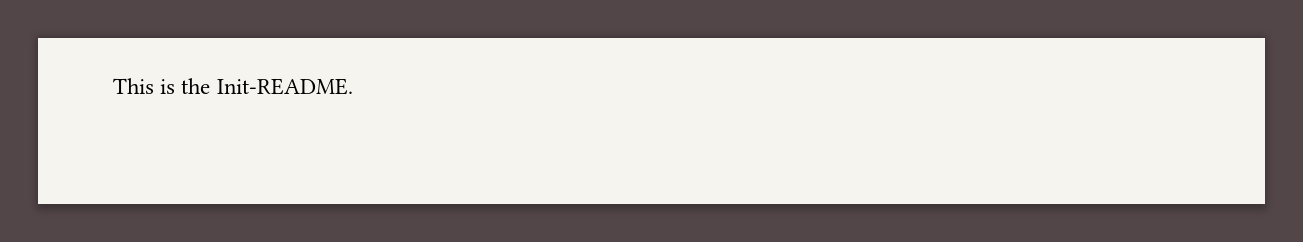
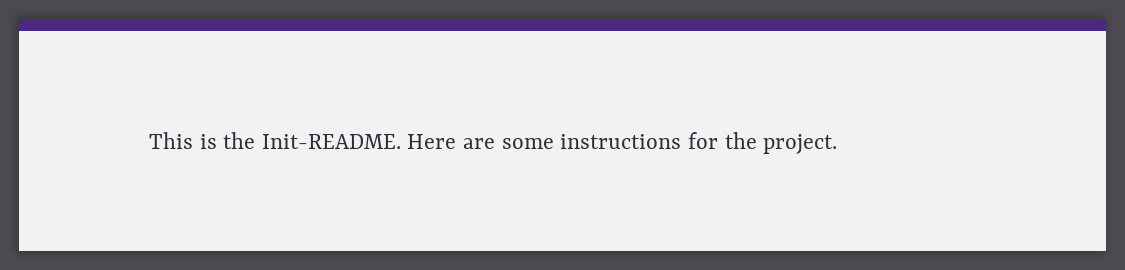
(353, 86) none -> [407,132,838,154] Here are some instructions for the project.

